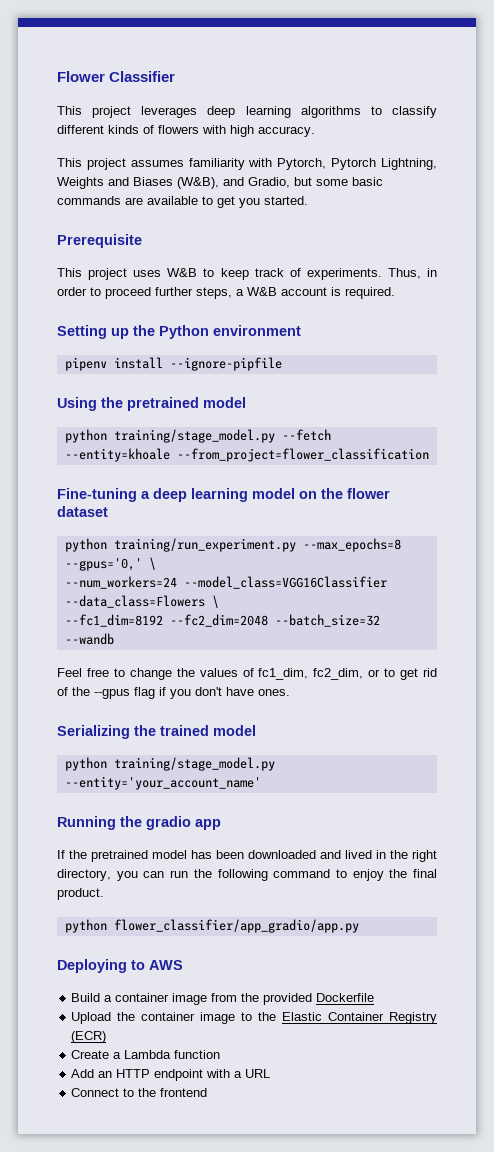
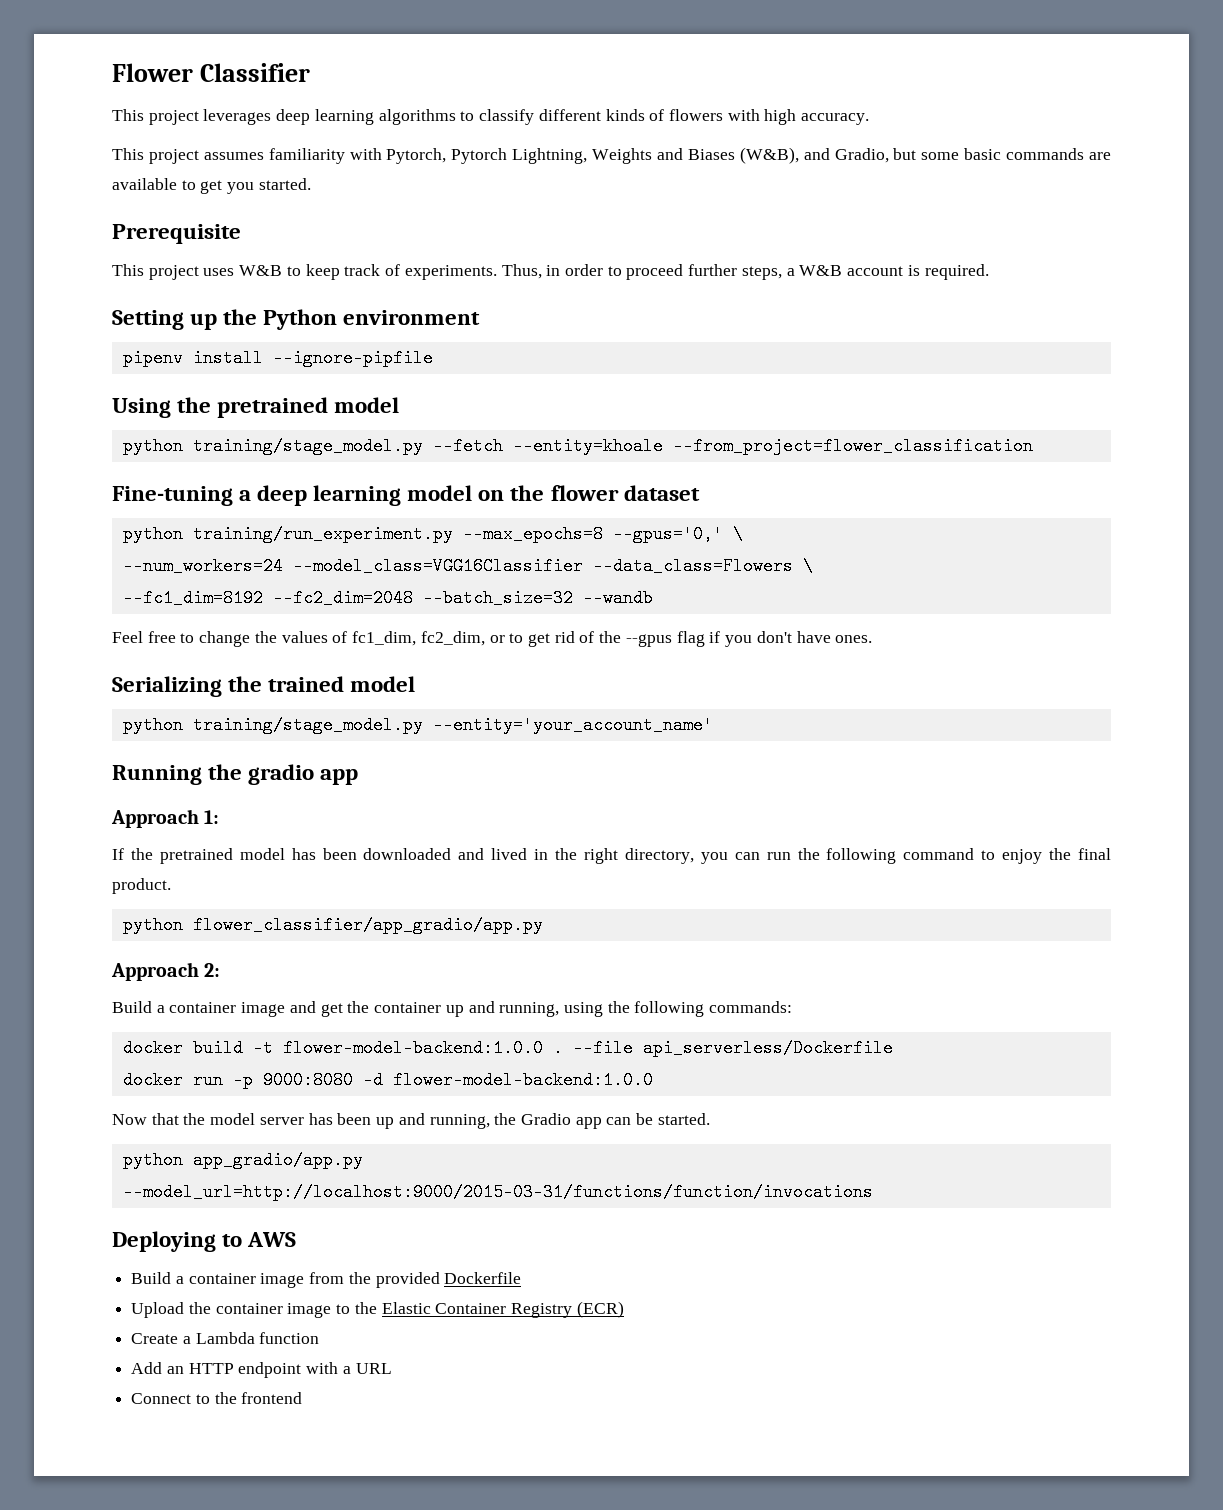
(221, 824) none -> [111,809,220,828] // Approach 1:
(359, 926) none -> [111,962,221,981] [112,1001,793,1017] [122,1039,893,1057] [122,1071,653,1089] [112,1113,710,1129] [122,1151,363,1169] [122,1183,873,1201] // Approach 2: // Build a container image and get the container up and running, using the following commands: // docker build -t flower-model-backend:1.0.0 . --file api_serverless/Dockerfile // docker run -p 9000:8080 -d flower-model-backend:1.0.0 // Now that the model server has been up and running, the Gradio app can be started. // python app_gradio/app.py --model_url=http://localhost:9000/2015-03-31/functions/function/invocations

